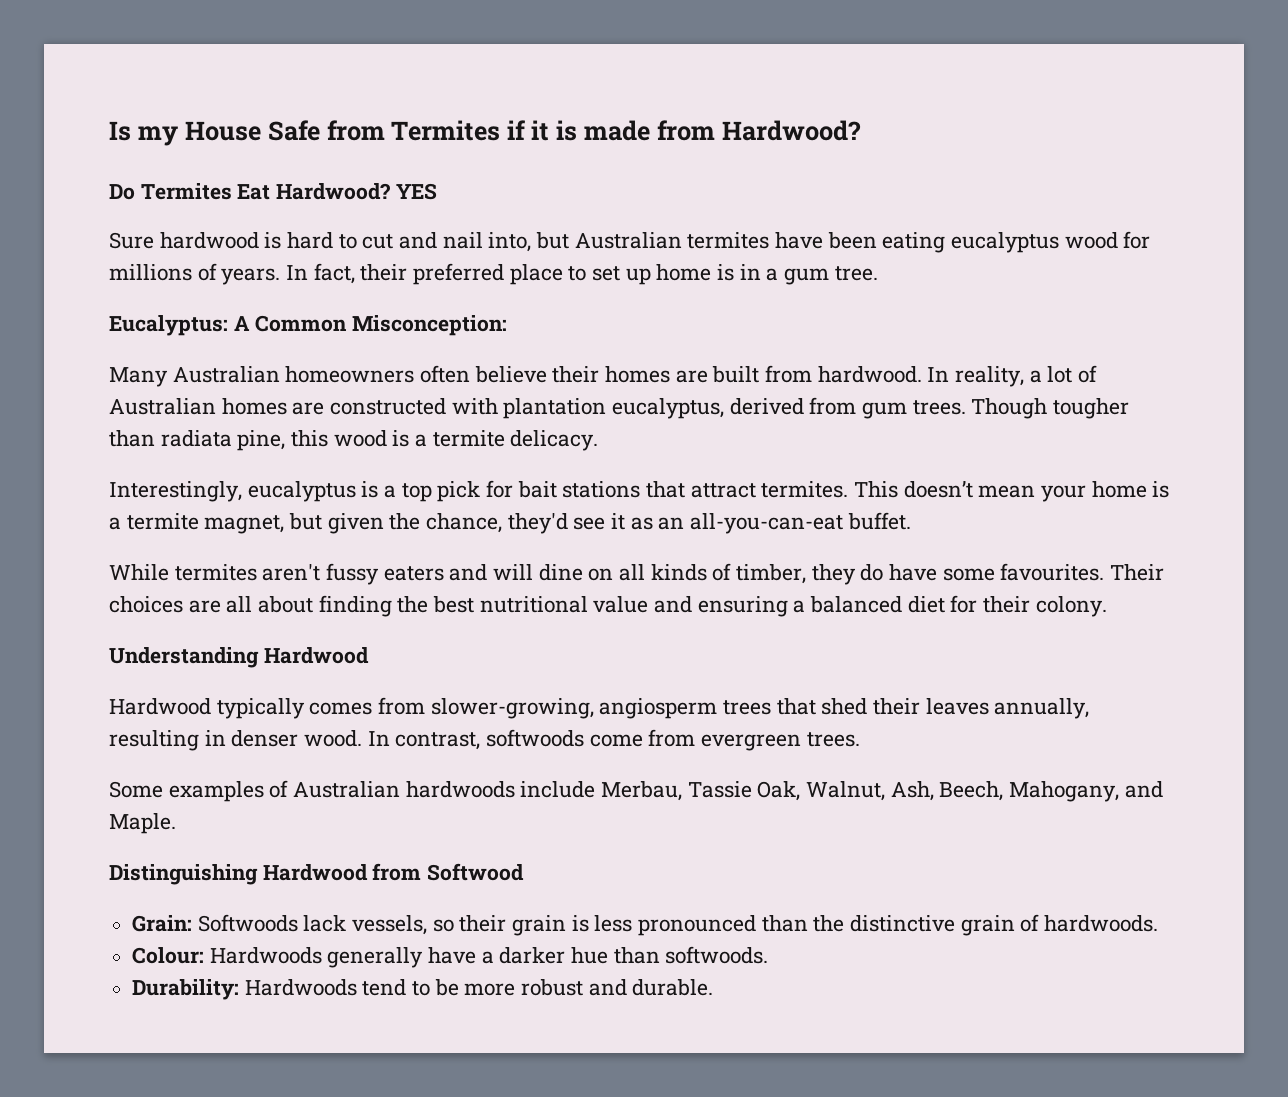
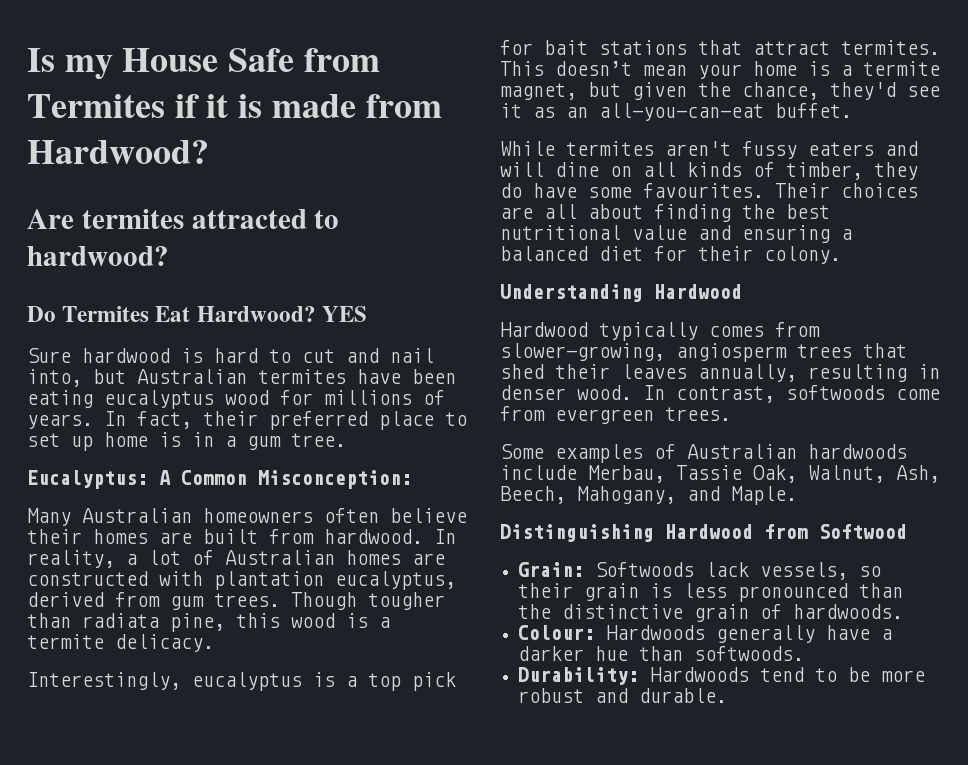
(861, 130) none -> [27,209,340,229] [27,246,169,266] // Are termites attracted to hardwood?

